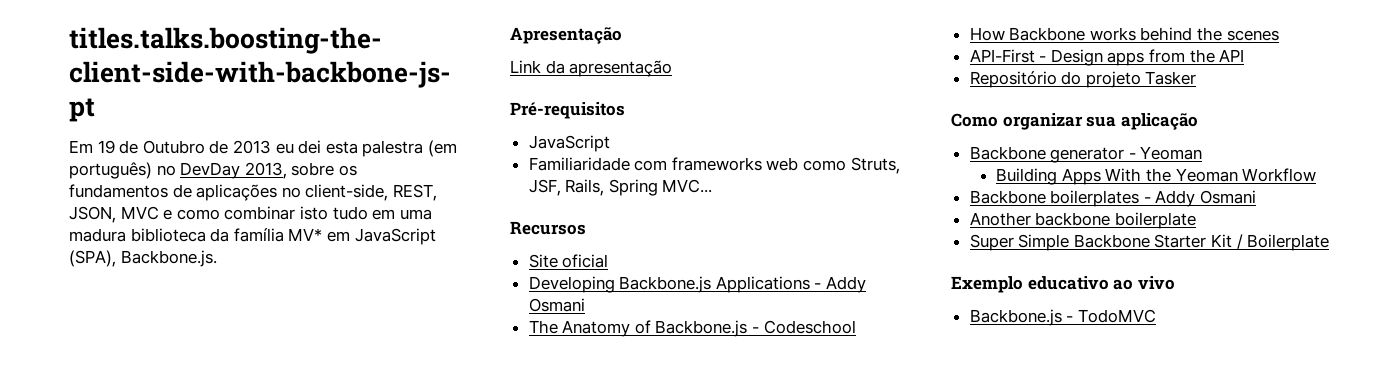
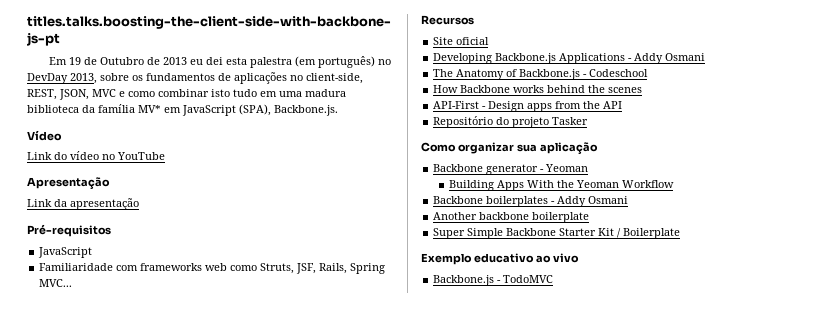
(217, 258) none -> [27,130,62,141] [27,151,165,160] // Vídeo // Link do vídeo no YouTube

